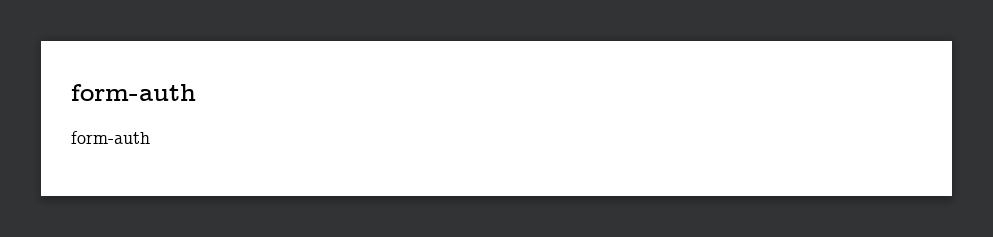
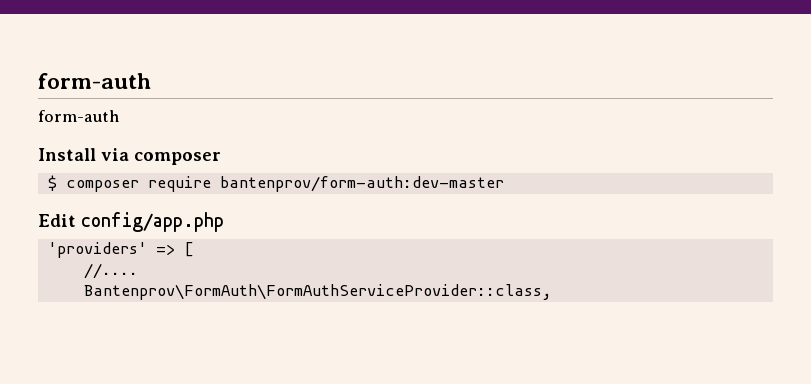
(150, 137) none -> [38,148,221,165] [47,175,504,192] [38,212,224,232] [47,242,194,258] [83,263,138,279] [83,284,552,300] // Install via composer // $ composer require bantenprov/form-auth:dev-master // Edit config/app.php // 'providers' => [ // //.... // Bantenprov\FormAuth\FormAuthServiceProvider::class,

